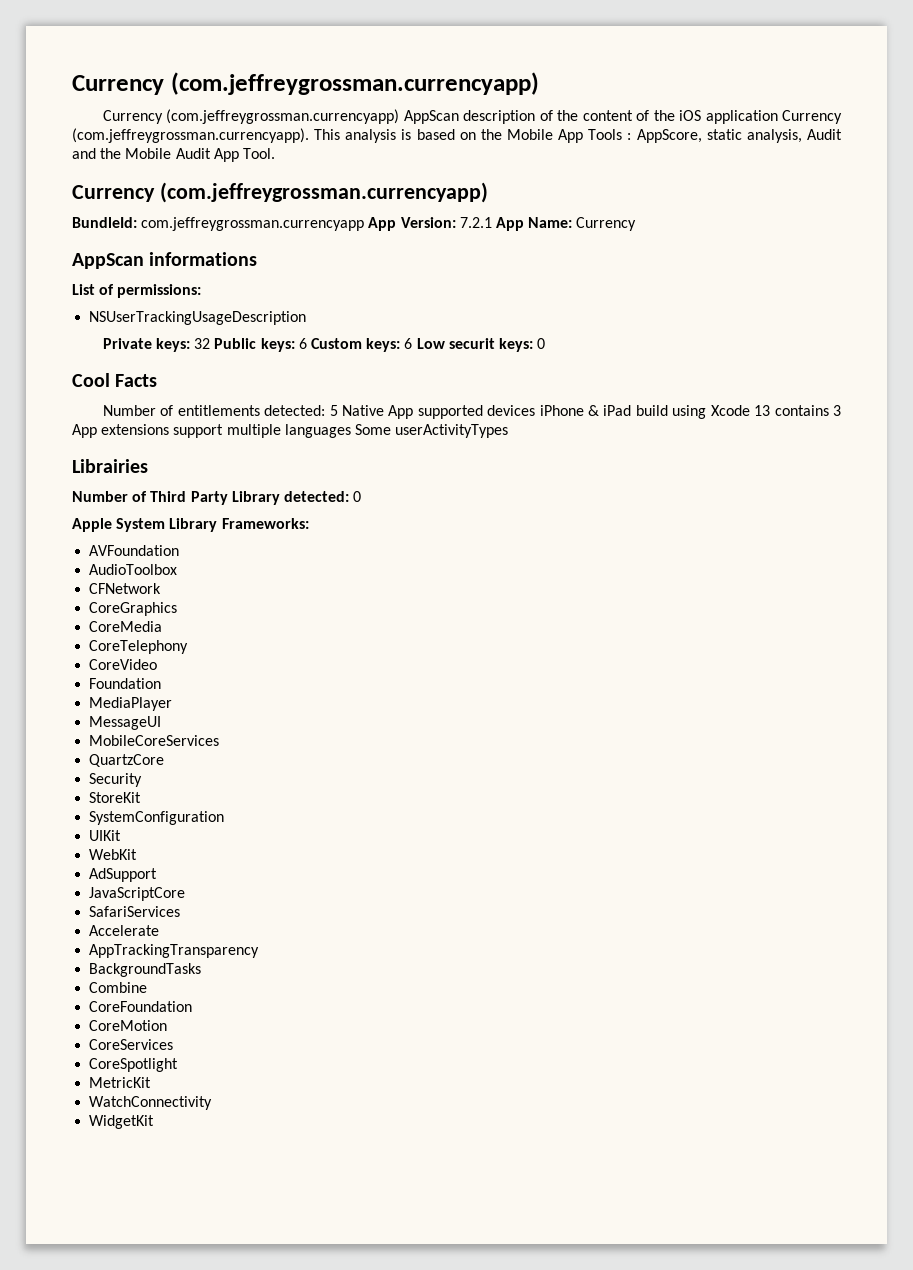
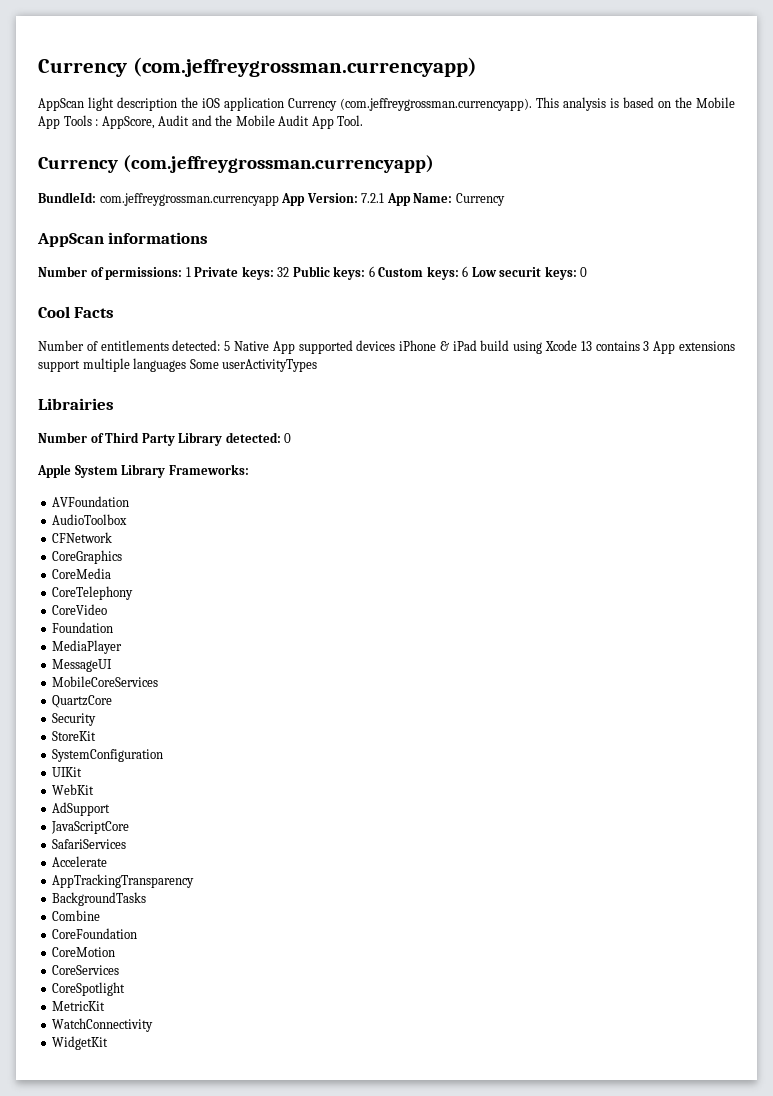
[72,72,539,95] [102,109,650,124] Currency (com.jeffreygrossman.currencyapp) // Currency (com.jeffreygrossman.currencyapp) AppScan description of the content of -> [38,57,477,77] [38,97,177,111] Currency (com.jeffreygrossman.currencyapp) // AppScan light description
[706,129,802,143] static analysis, -> (155, 122) none
[72,284,95,295] List -> [38,266,87,277] Number
[89,311,307,325] // NSUserTrackingUsageDescription // -> [185,267,191,277] 1

